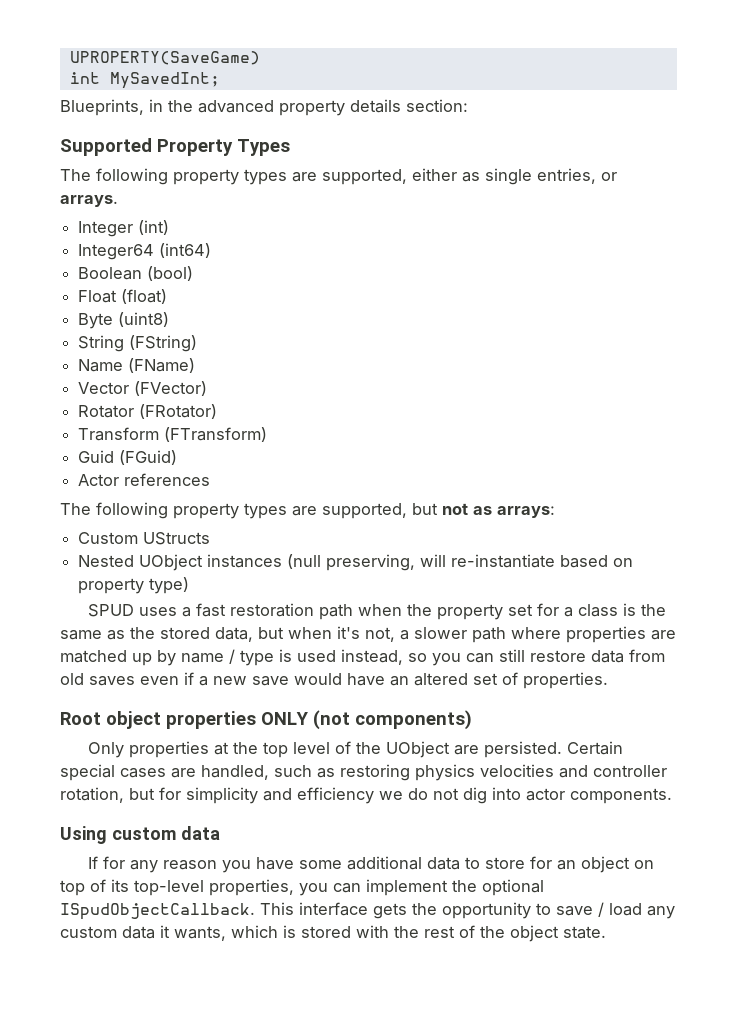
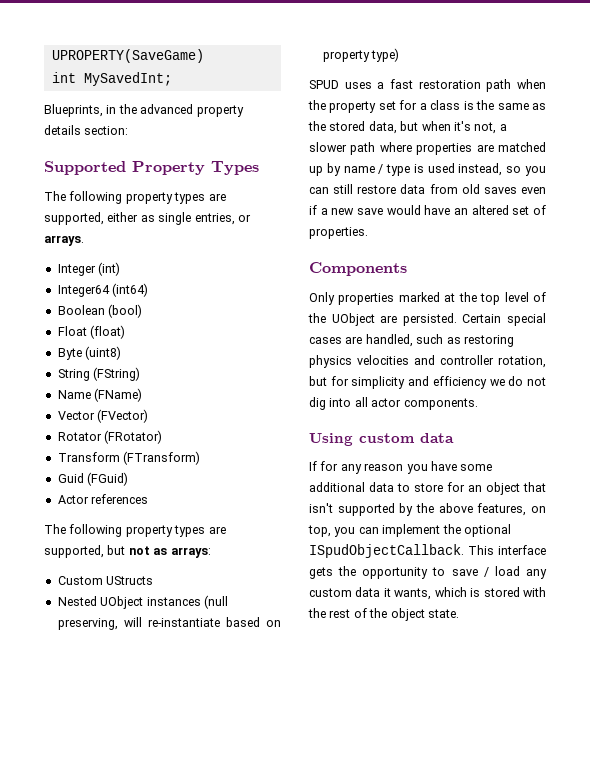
[60,710,472,730] Root object properties ONLY (not components) -> [309,262,407,276] Components
(210, 749) none -> [398,292,440,302] marked
(521, 793) none -> [354,397,368,407] all
[634,860,655,869] [60,879,294,896] on top of its top-level properties, -> [523,482,546,492] [309,503,546,516] [308,525,331,537] that isn't supported by the above features, on top,

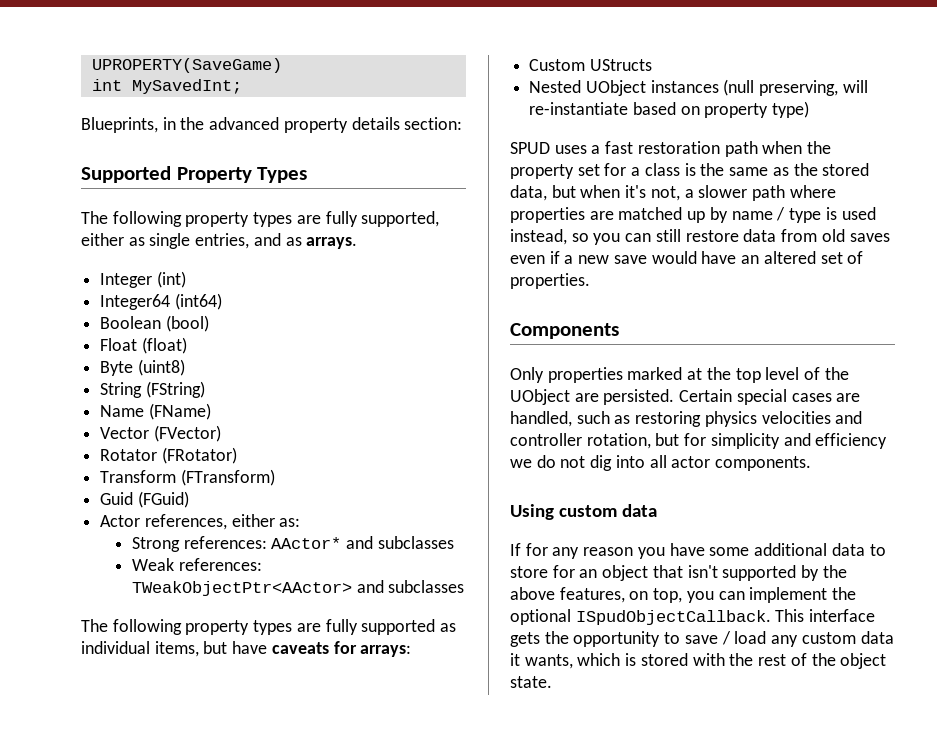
(226, 197) none -> [325,211,358,227] fully
[237,214,251,222] or -> [253,233,302,246] and as
[91,494,149,504] [44,524,226,537] [44,545,168,558] references // The following property types are supported, but not as -> [144,514,301,530] [131,536,454,552] [131,558,262,571] [131,580,465,596] [81,619,457,635] [81,641,357,657] references, either as: // Strong references: AActor* and subclasses // Weak references: TWeakObjectPtr<AActor> and subclasses // The following property types are fully supported as individual items, but have caveats for

